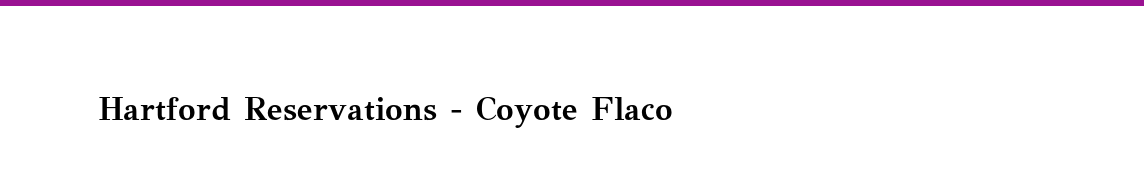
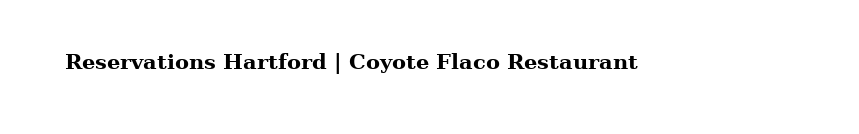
[98,97,463,121] Hartford Reservations - -> [65,53,342,74] Reservations Hartford |
(673, 108) none -> [507,54,638,69] Restaurant

